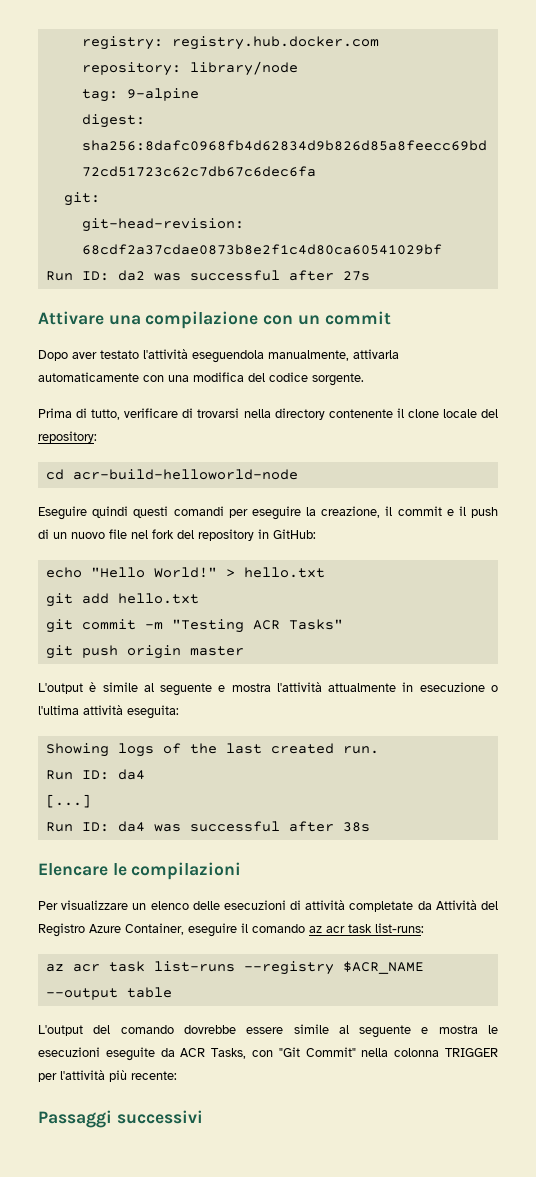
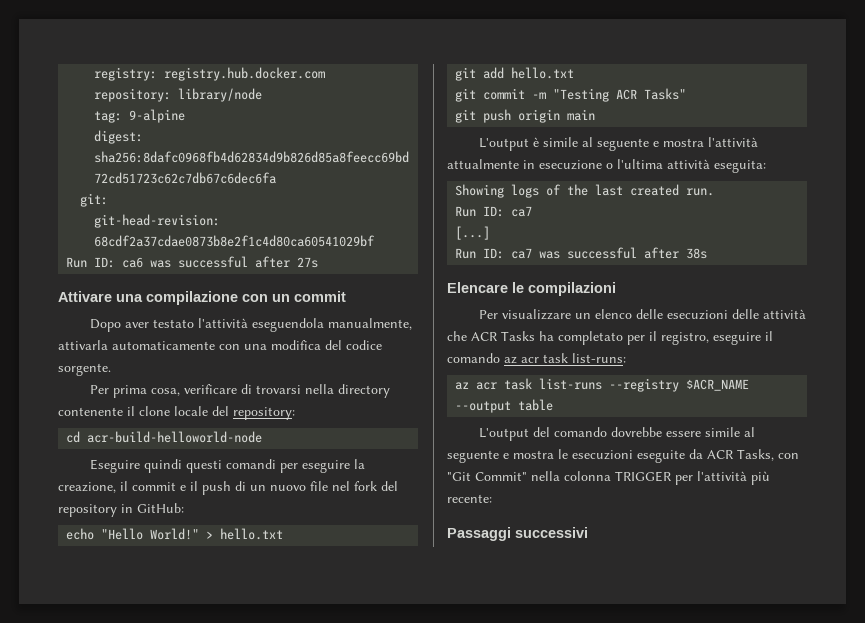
[117,270,145,281] da2 -> [122,257,144,268] ca6
[38,408,121,420] Prima di tutto, -> [90,385,181,398] Per prima cosa,
[189,646,244,656] master -> [567,109,596,121] main
[117,769,145,780] da4 -> [511,206,533,217] ca7
[117,821,145,832] da4 -> [511,248,533,259] ca7
[290,900,499,912] [38,923,184,937] di attività completate da Attività del Registro Azure Container, -> [732,309,807,319] [447,331,709,345] delle attività che ACR Tasks ha completato per il registro,

